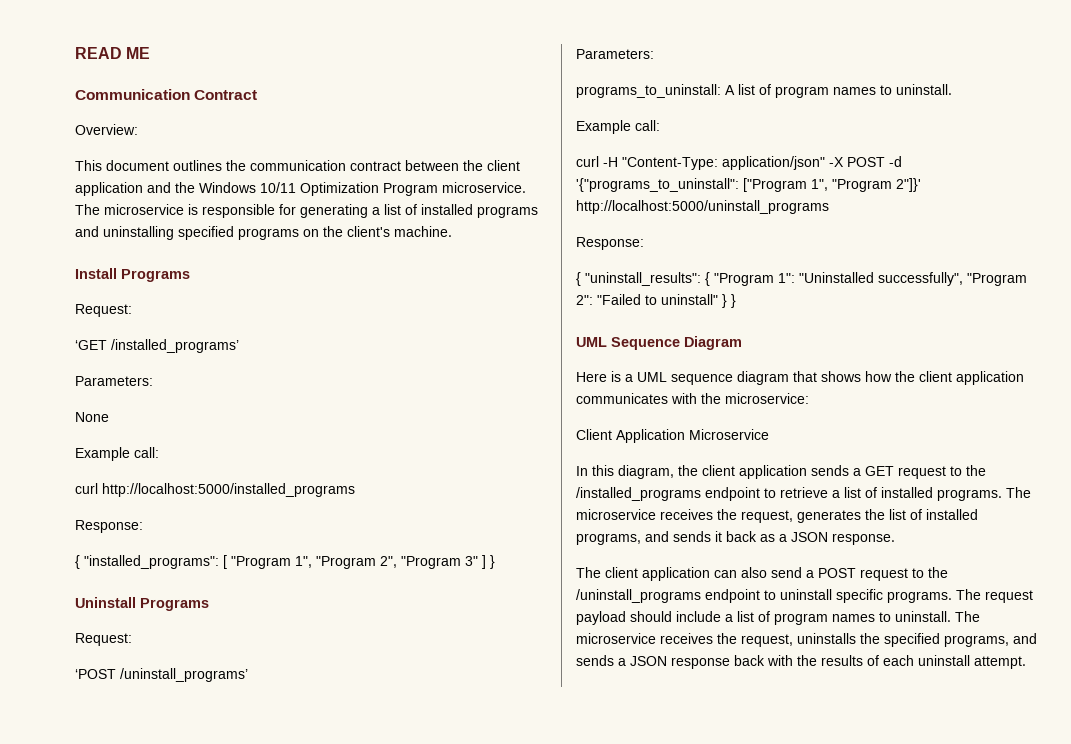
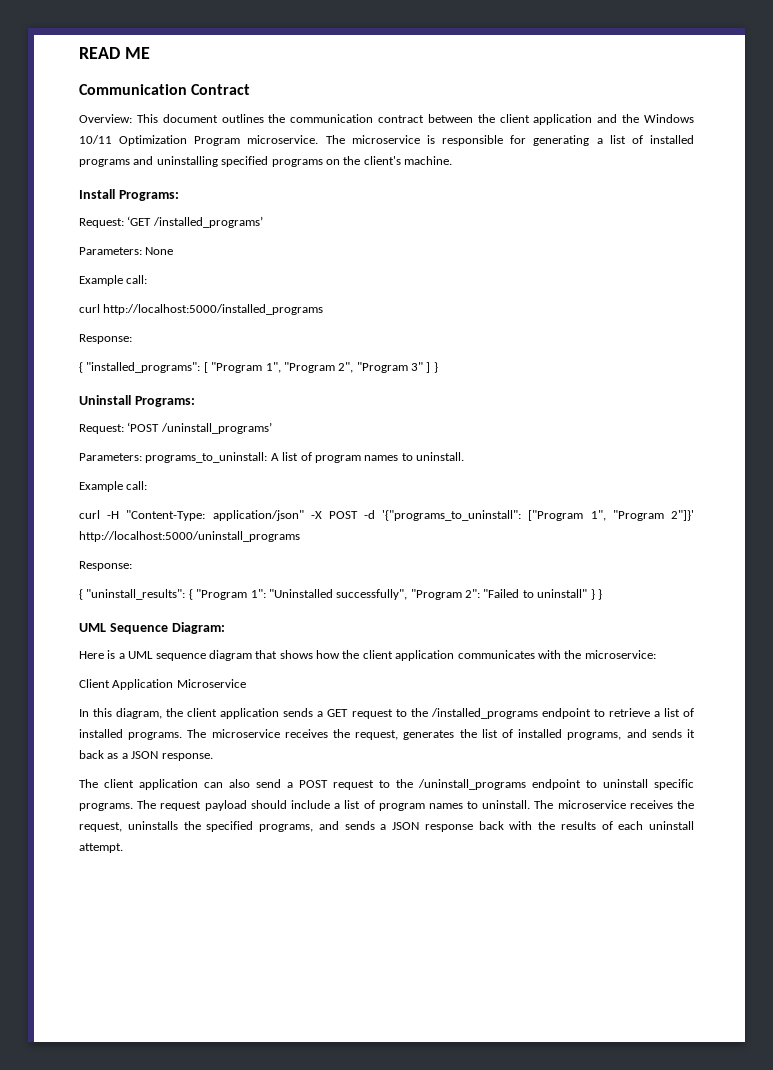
(138, 129) // -> (132, 118) none
[121,269,190,282] [75,304,132,317] Programs // Request: // -> [118,190,179,201] [79,218,124,228] Programs: // Request:
(153, 381) // -> (142, 251) none
[140,598,209,611] [75,633,132,646] Programs // Request: // -> [134,396,195,407] [79,424,124,434] Programs: // Request:
(654, 54) // -> (142, 457) none
[684,336,742,350] Diagram -> [171,622,225,634] Diagram:

